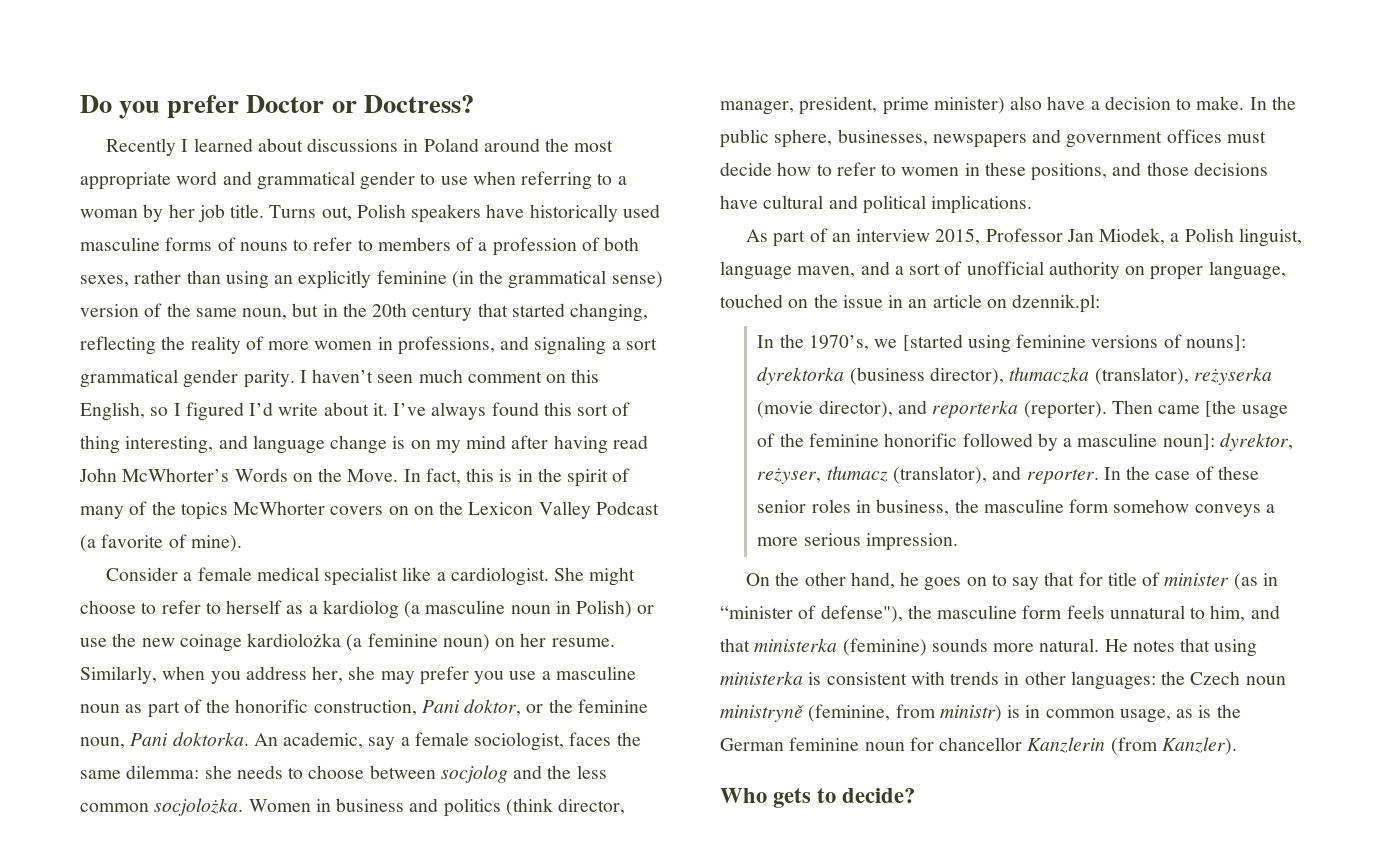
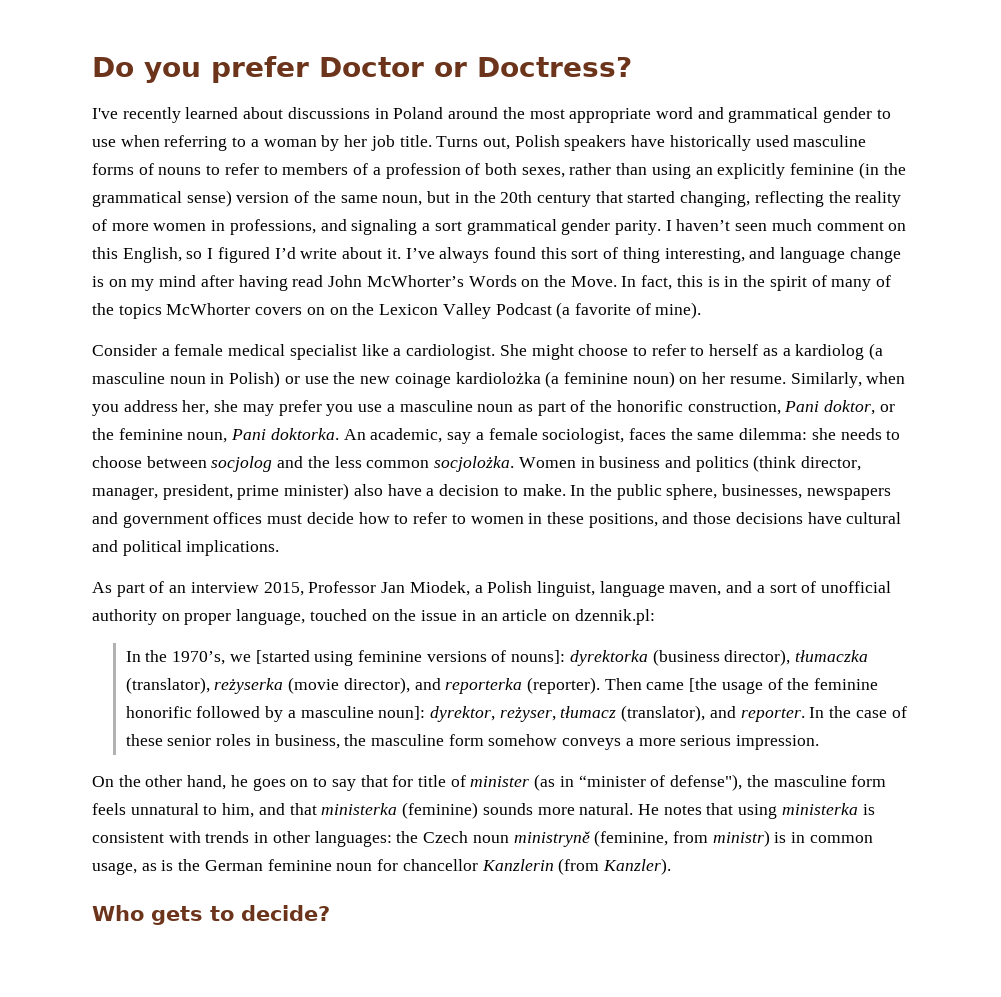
[106,138,189,156] Recently I -> [92,107,181,123] I've recently

